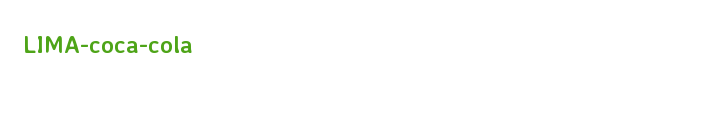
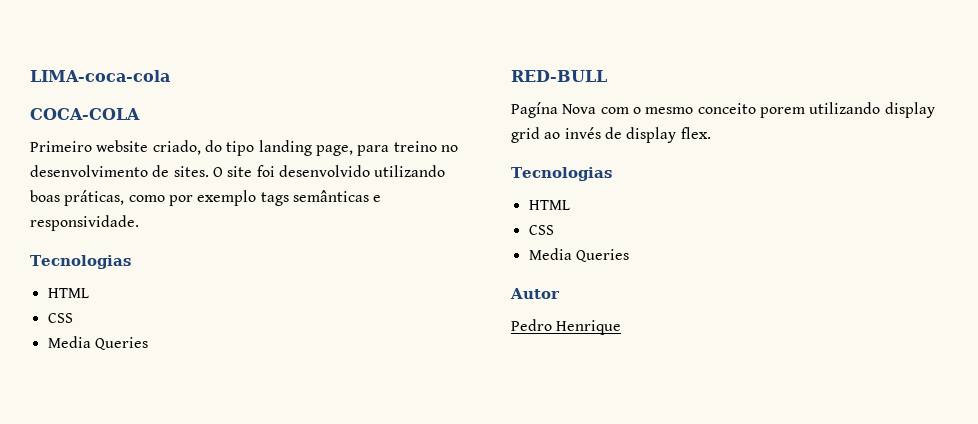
(193, 44) none -> [30,108,140,120] [30,140,458,156] [30,165,446,177] [30,190,382,206] [30,215,139,231] [30,255,131,269] [47,288,89,298] [47,313,73,323] [47,336,148,350] [511,70,607,82] [511,102,935,118] [511,127,711,143] [511,167,612,181] [528,200,570,210] [528,225,554,235] [528,248,629,262] [510,288,560,299] [511,319,622,335] // COCA-COLA // Primeiro website criado, do tipo landing page, para treino no desenvolvimento de sites. O site foi desenvolvido utilizando boas práticas, como por exemplo tags semânticas e responsividade. // Tecnologias // HTML // CSS // Media Queries // RED-BULL // Pagína Nova com o mesmo conceito porem utilizando display grid ao invés de display flex. // Tecnologias // HTML // CSS // Media Queries // Autor // Pedro Henrique

